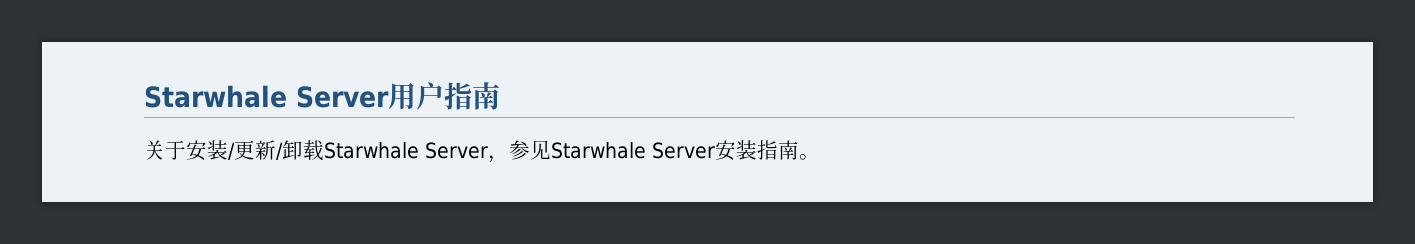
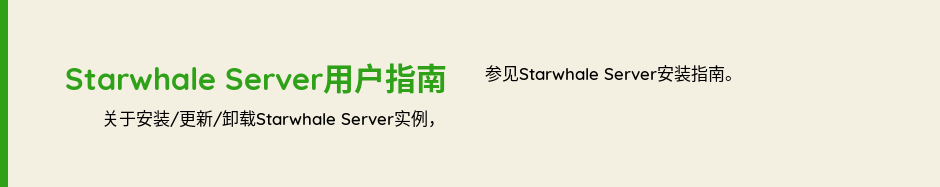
(488, 150) none -> [394,110,429,128] 实例

